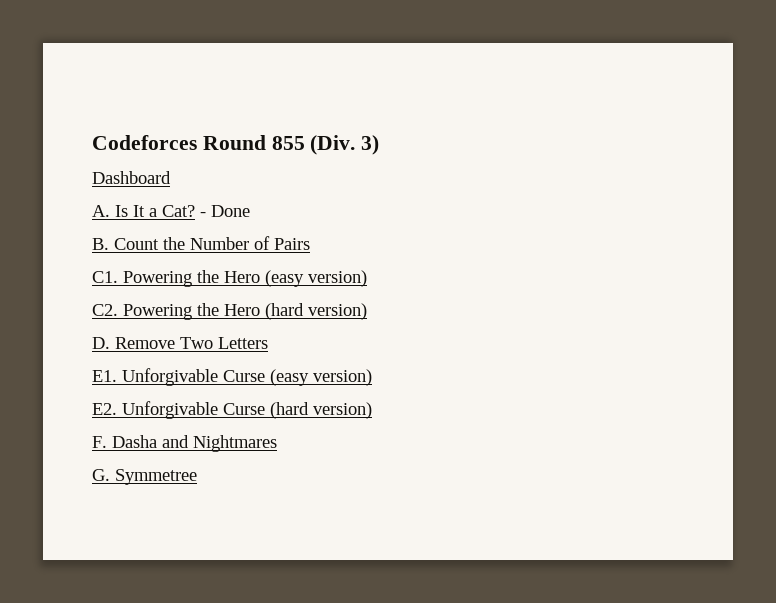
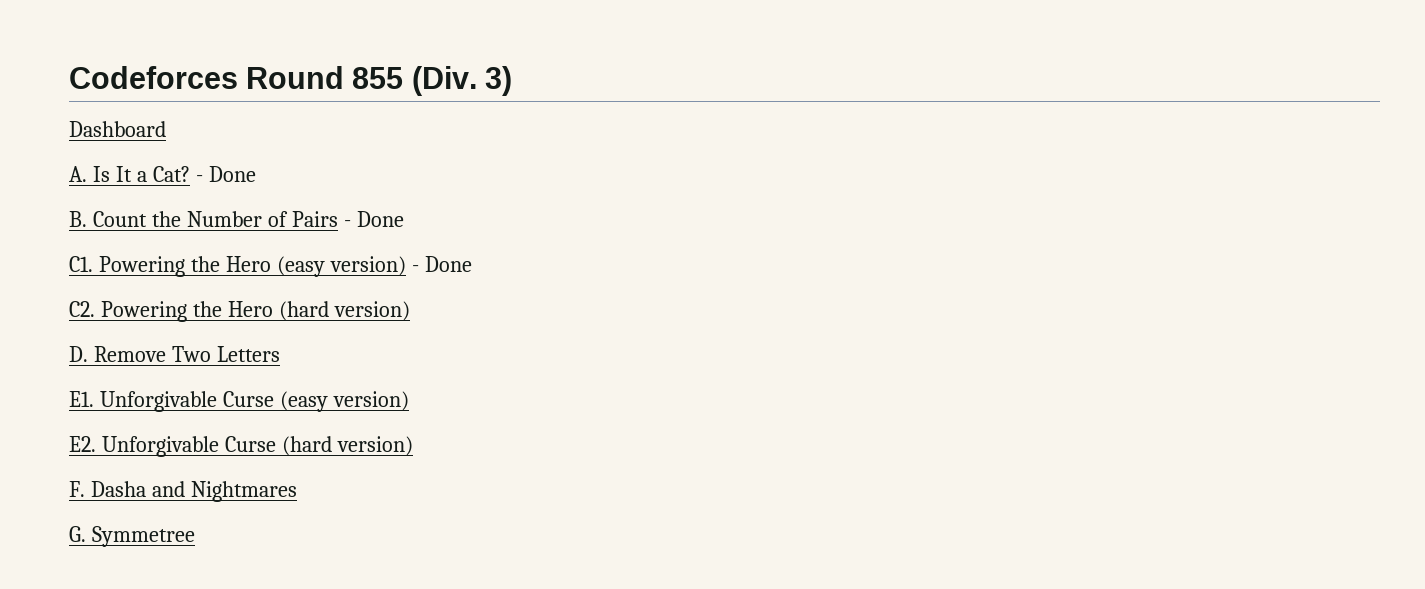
(310, 244) none -> [343,211,404,227] - Done
(367, 278) none -> [411,256,472,272] - Done

